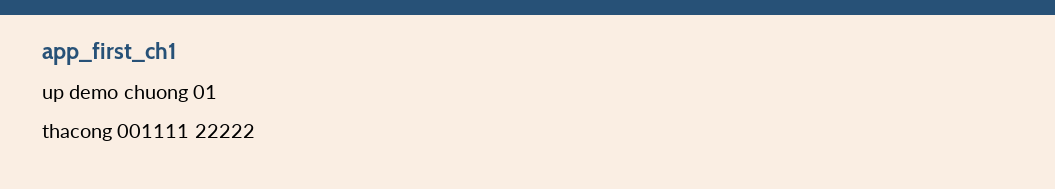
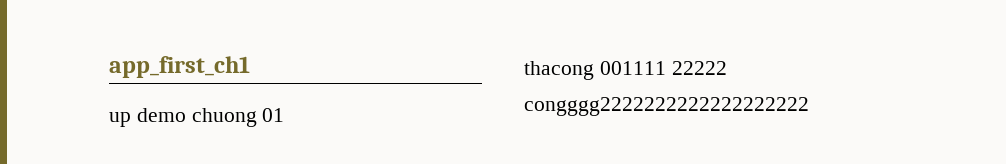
(255, 131) none -> [524,97,809,116] congggg2222222222222222222

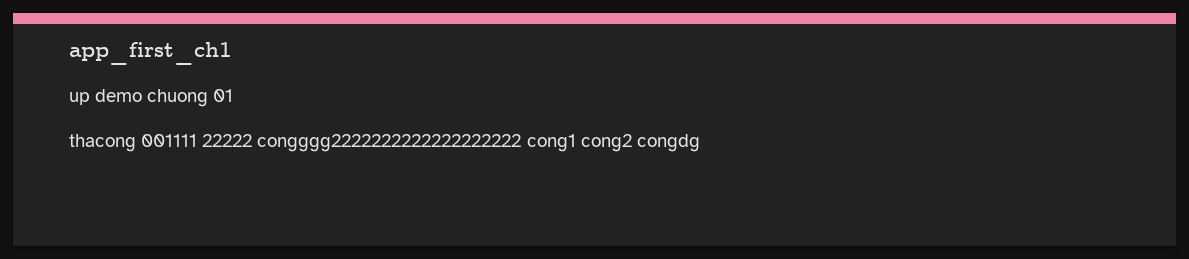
(809, 106) none -> [526,134,700,152] cong1 cong2 congdg

